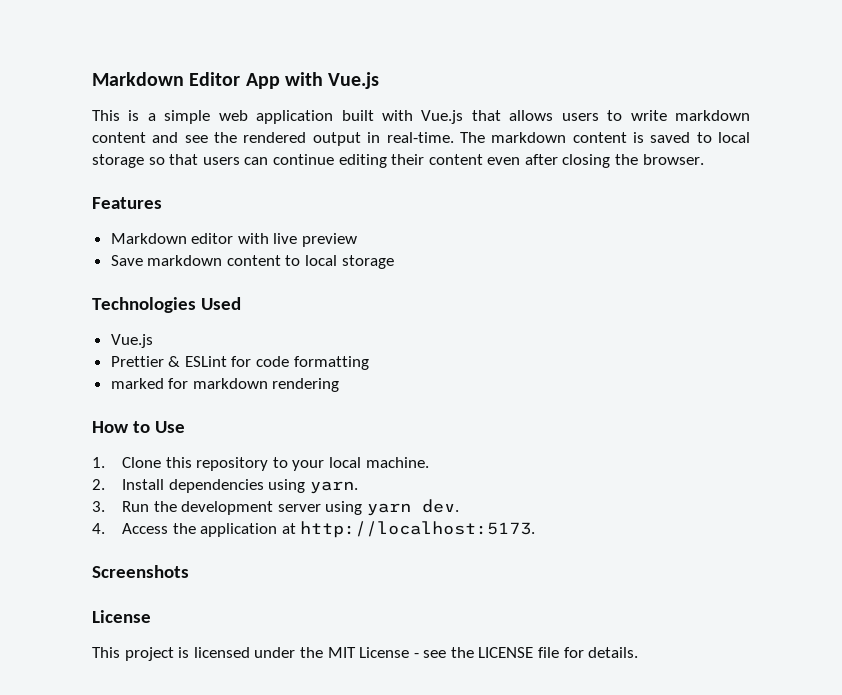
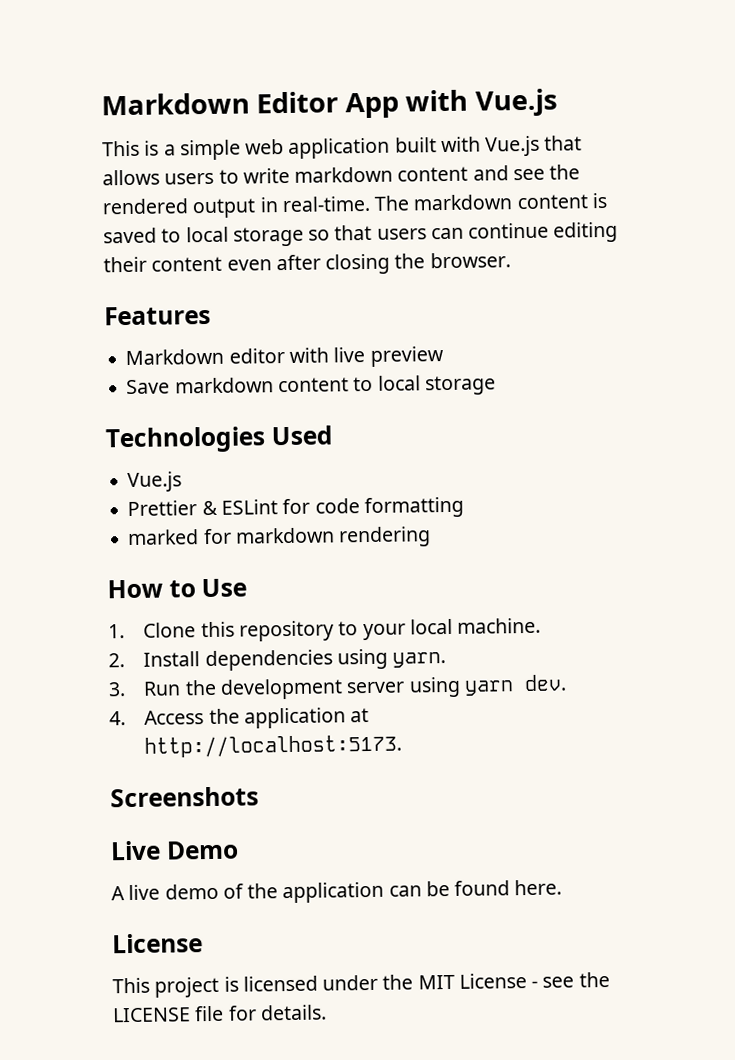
(189, 571) none -> [110,840,239,861] [111,879,563,904] // Live Demo // A live demo of the application can be found here.

